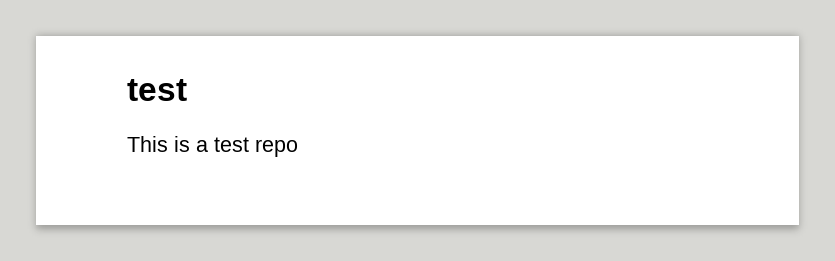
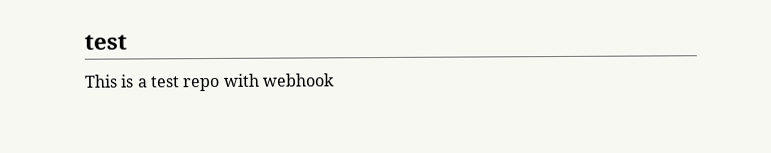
(298, 148) none -> [222,73,335,87] with webhook

